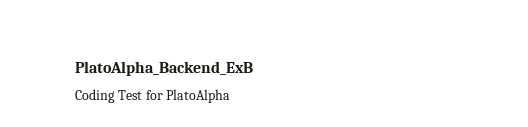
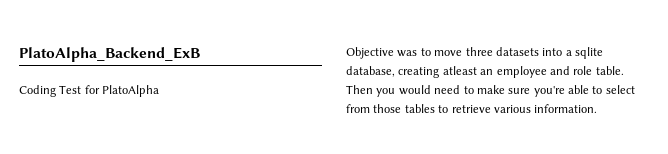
(231, 96) none -> [346,47,603,59] [346,66,624,78] [346,85,635,97] [346,104,598,113] // Objective was to move three datasets into a sqlite database, creating atleast an employee and role table. Then you would need to make sure you're able to select from those tables to retrieve various information.

